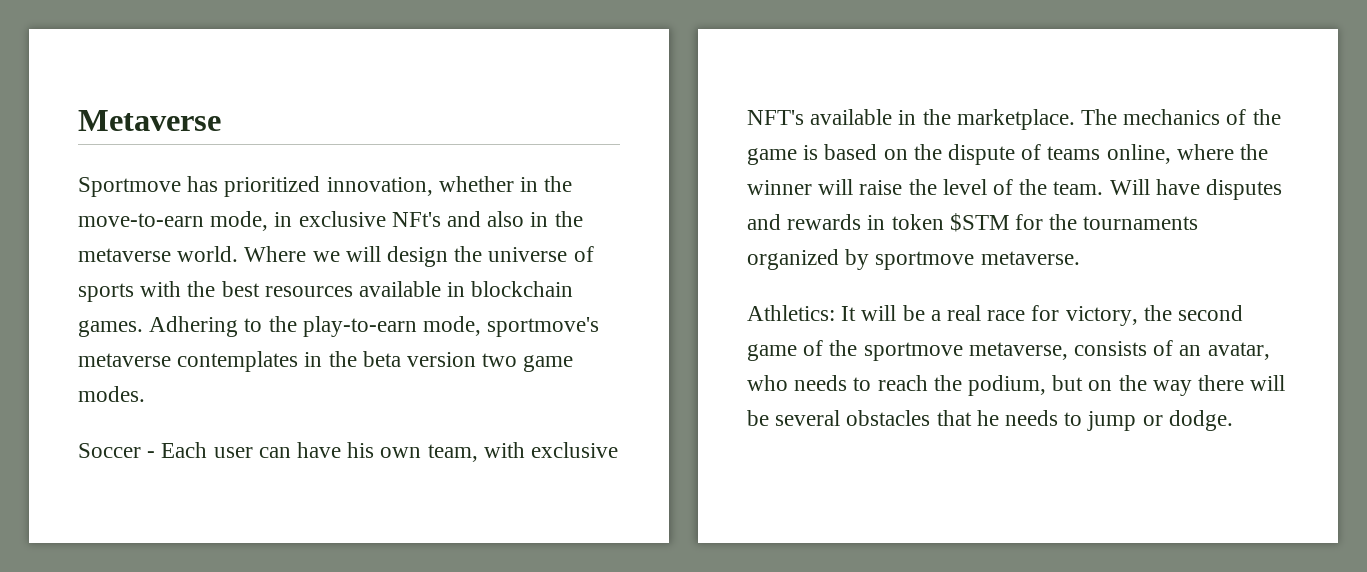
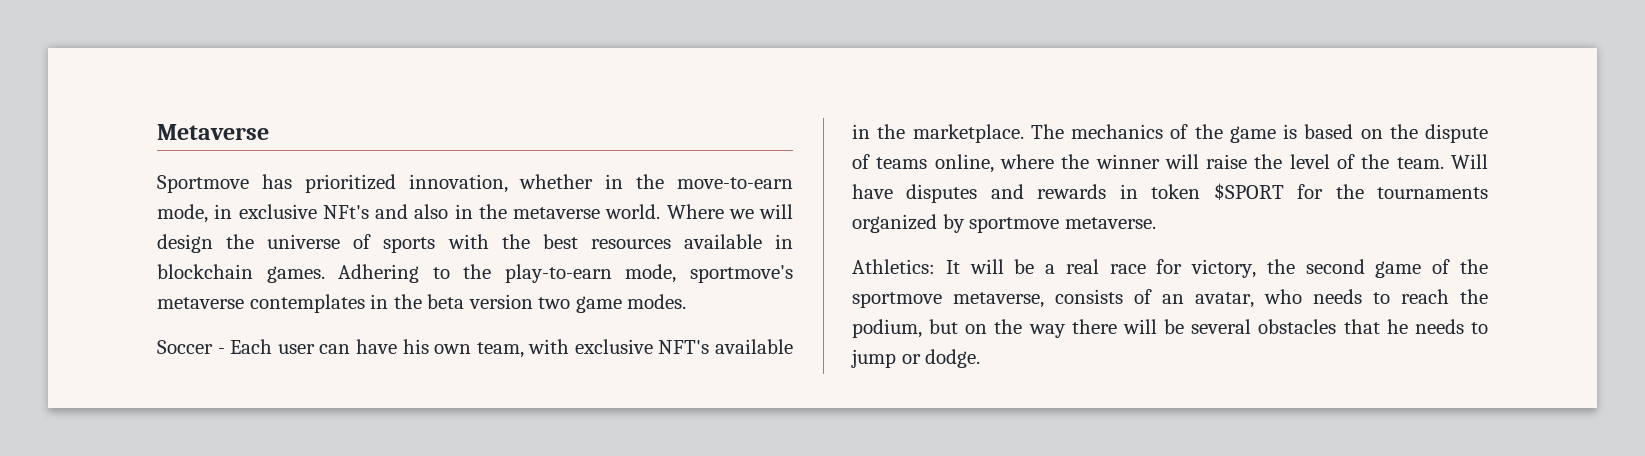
[949,213,1009,232] $STM -> [1213,183,1284,200] $SPORT

